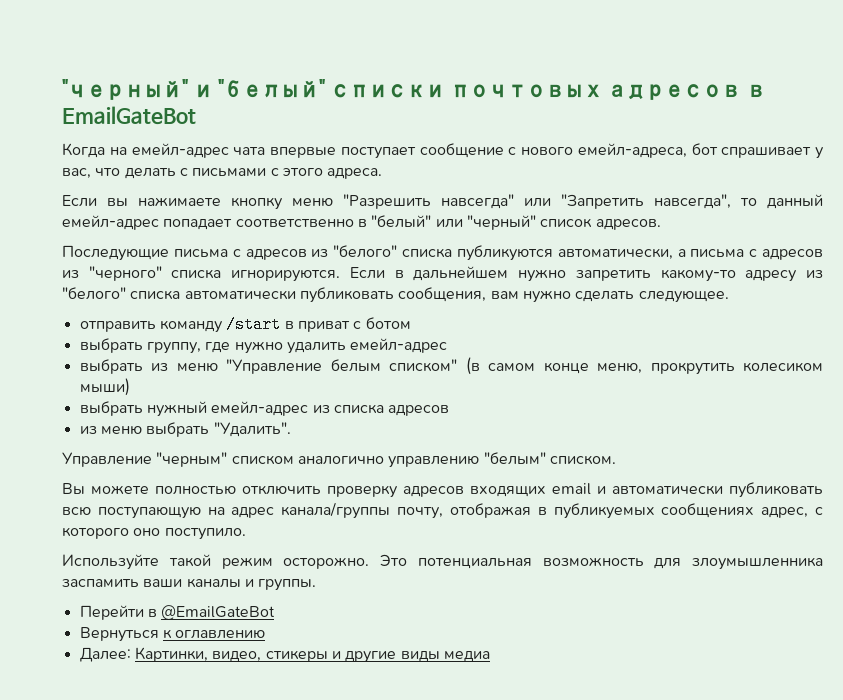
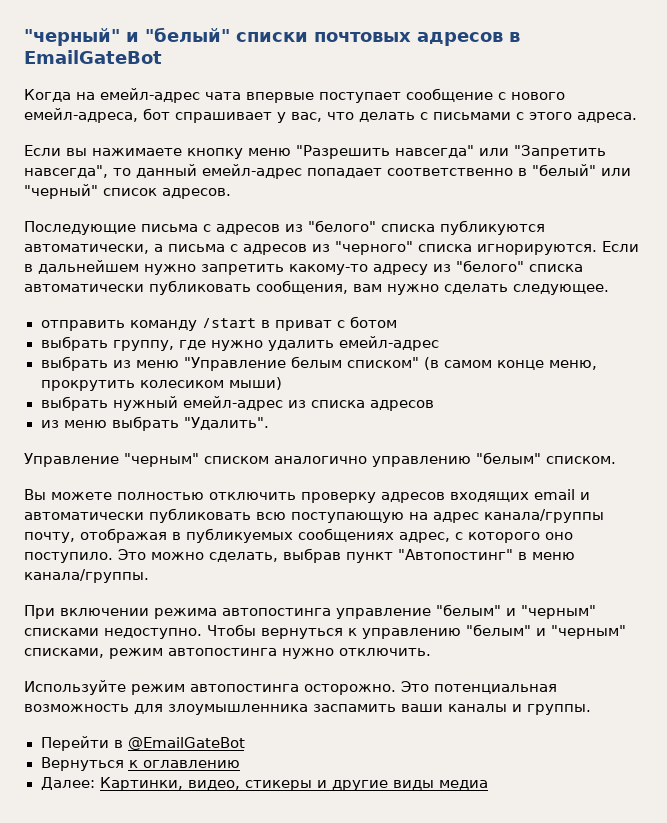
(246, 534) none -> [118,548,575,563] [24,569,149,583] [24,604,596,619] [24,624,626,639] [24,648,431,659] Это можно сделать, выбрав пункт "Автопостинг" в меню канала/группы. // При включении режима автопостинга управление "белым" и "черным" списками недоступно. Чтобы вернуться к управлению "белым" и "черным" списками, режим автопостинга нужно отключить.
[168,554,273,569] такой режим -> [131,684,299,695] режим автопостинга

